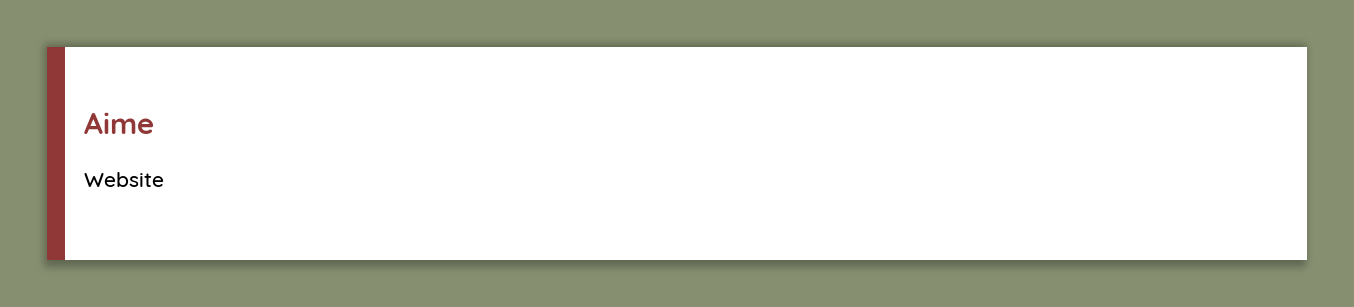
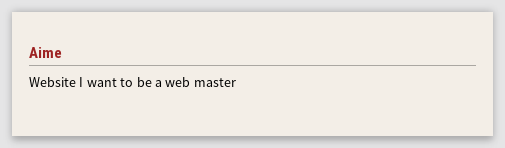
(164, 179) none -> [79,77,236,87] I want to be a web master

